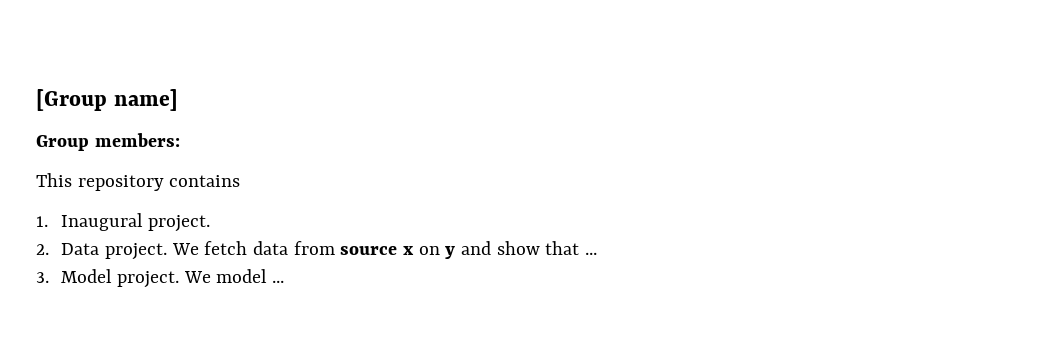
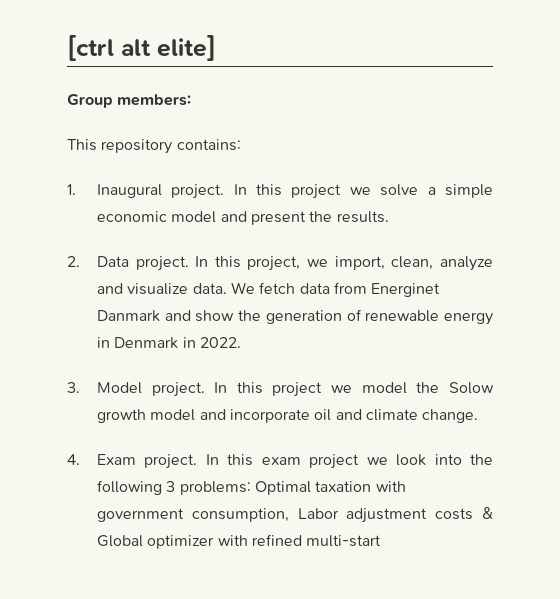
[36,89,178,111] [Group name] -> [67,35,216,61] [ctrl alt elite]
[169,175,241,187] contains -> [176,139,241,151] contains:
[36,241,597,260] [36,269,284,288] // 2. Data project. We fetch data from source x on y and show that ... // 3. Model project. We model ... -> [233,184,494,199] [96,211,389,225] [67,256,494,271] [96,282,441,297] [96,309,493,325] [96,337,241,349] [67,382,495,397] [96,409,479,423] [67,454,494,469] [96,480,406,495] [96,507,493,523] [96,534,382,549] In this project we solve a simple economic model and present the results. // 2. Data project. In this project, we import, clean, analyze and visualize data. We fetch data from Energinet Danmark and show the generation of renewable energy in Denmark in 2022. // 3. Model project. In this project we model the Solow growth model and incorporate oil and climate change. // 4. Exam project. In this exam project we look into the following 3 problems: Optimal taxation with government consumption, Labor adjustment costs & Global optimizer with refined multi-start

